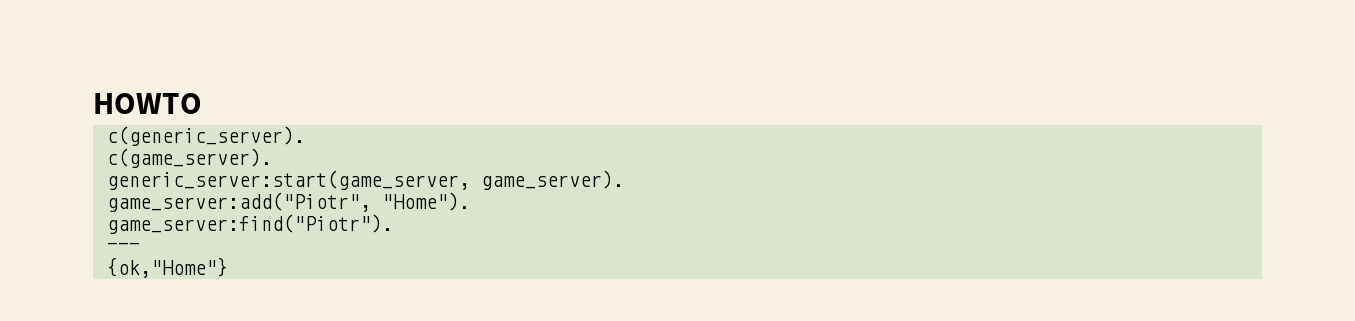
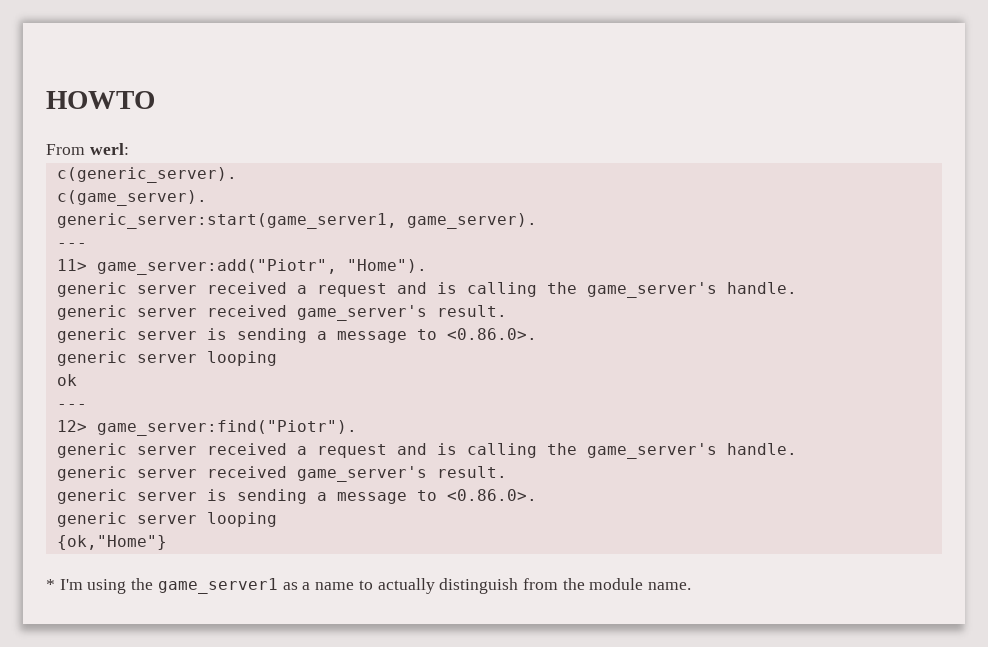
(202, 103) none -> [46,143,129,155] // From werl:
[106,170,470,190] generic_server:start(game_server, -> [56,213,397,229] generic_server:start(game_server1,
(624, 180) none -> [56,243,87,248] [56,259,87,271] --- // 11>
[106,214,393,234] [106,242,140,250] [106,257,228,278] game_server:find("Piotr"). // --- // {ok,"Home"} -> [56,282,797,298] [56,305,507,321] [56,328,537,343] [56,351,277,366] [56,374,77,386] [56,404,87,409] [56,420,357,436] [56,443,797,459] [56,466,507,482] [56,489,537,504] [56,512,277,527] [56,535,167,550] [46,578,692,594] generic server received a request and is calling the game_server's handle. // generic server received game_server's result. // generic server is sending a message to <0.86.0>. // generic server looping // ok // --- // 12> game_server:find("Piotr"). // generic server received a request and is calling the game_server's handle. // generic server received game_server's result. // generic server is sending a message to <0.86.0>. // generic server looping // {ok,"Home"} // * I'm using the game_server1 as a name to actually distinguish from the module name.

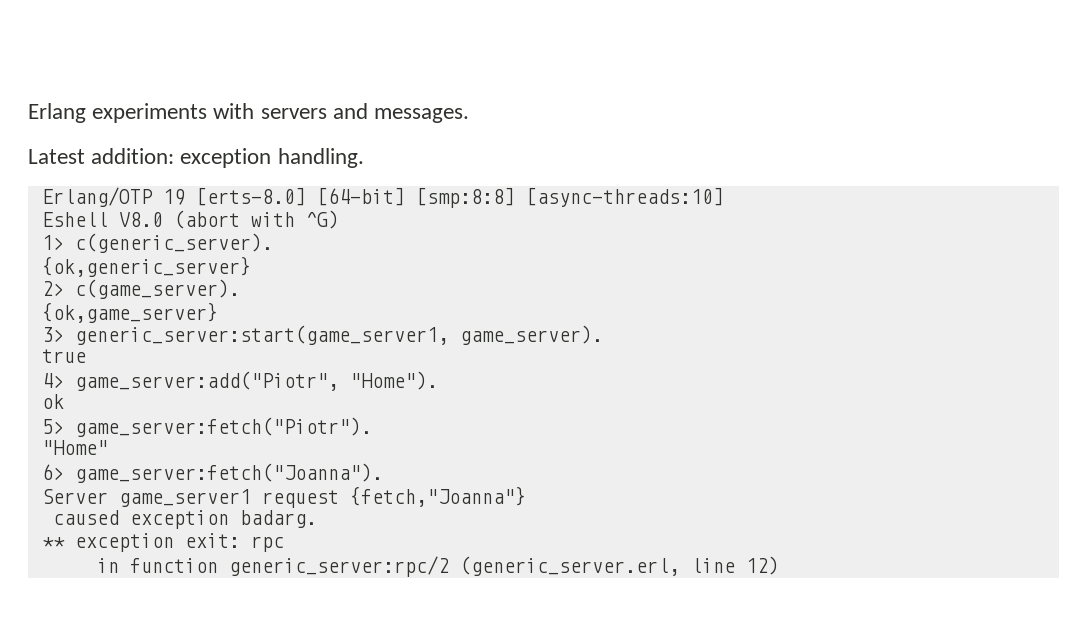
[46,91,155,109] [46,143,129,155] HOWTO // From werl: // -> [28,103,470,123] [28,148,364,168] [41,187,724,208] [41,210,339,229] [41,235,64,250] Erlang experiments with servers and messages. // Latest addition: exception handling. // Erlang/OTP 19 [erts-8.0] [64-bit] [smp:8:8] [async-threads:10] // Eshell V8.0 (abort with ^G) // 1>
(237, 175) none -> [41,256,251,277] [41,281,64,296] {ok,generic_server} // 2>
(207, 198) none -> [41,302,218,323] [41,327,64,342] {ok,game_server} // 3>
[56,243,87,248] [56,259,87,271] --- // 11> -> [41,349,86,363] [41,373,64,388] true // 4>
[56,282,797,298] [56,305,507,321] [56,328,537,343] [56,351,277,366] [56,374,77,386] [56,404,87,409] [56,420,357,436] [56,443,797,459] [56,466,507,482] [56,489,537,504] [56,512,277,527] [56,535,167,550] [46,578,692,594] generic server received a request and is calling the game_server's handle. // generic server received game_server's result. // generic server is sending a message to <0.86.0>. // generic server looping // ok // --- // 12> game_server:find("Piotr"). // generic server received a request and is calling the game_server's handle. // generic server received game_server's result. // generic server is sending a message to <0.86.0>. // generic server looping // {ok,"Home"} // * I'm using the game_server1 as a name to actually distinguish from the module name. -> [41,394,64,409] [41,417,372,437] [41,440,108,455] [41,463,383,483] [41,486,526,508] [52,510,317,529] [41,533,284,552] [96,556,779,577] ok // 5> game_server:fetch("Piotr"). // "Home" // 6> game_server:fetch("Joanna"). // Server game_server1 request {fetch,"Joanna"} // caused exception badarg. // ** exception exit: rpc // in function generic_server:rpc/2 (generic_server.erl, line 12)

